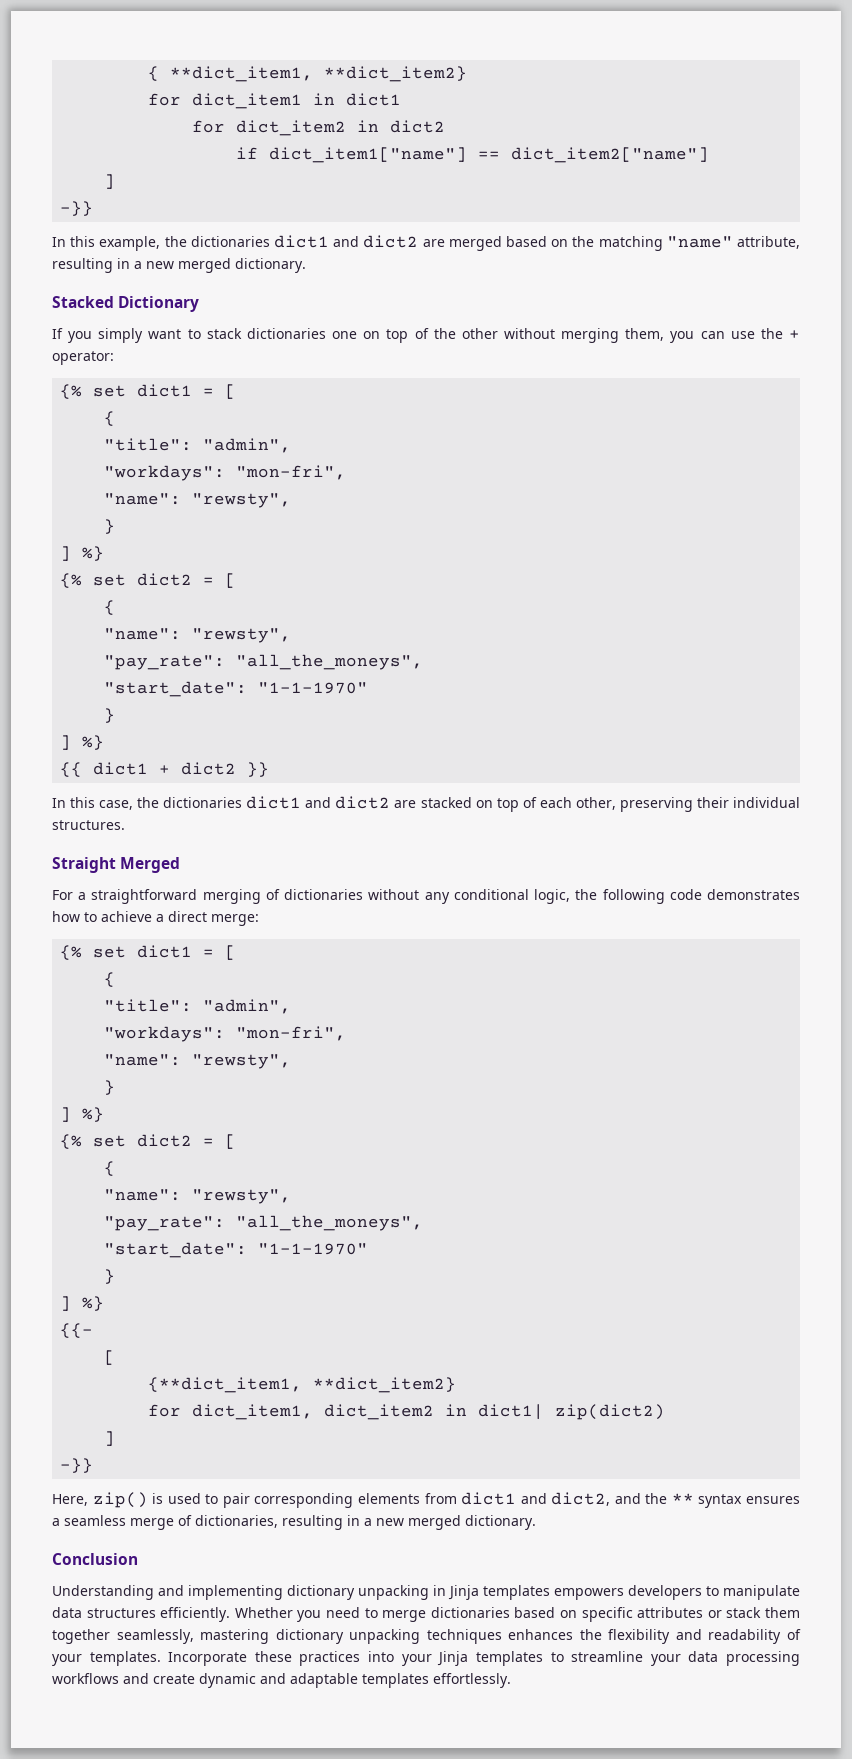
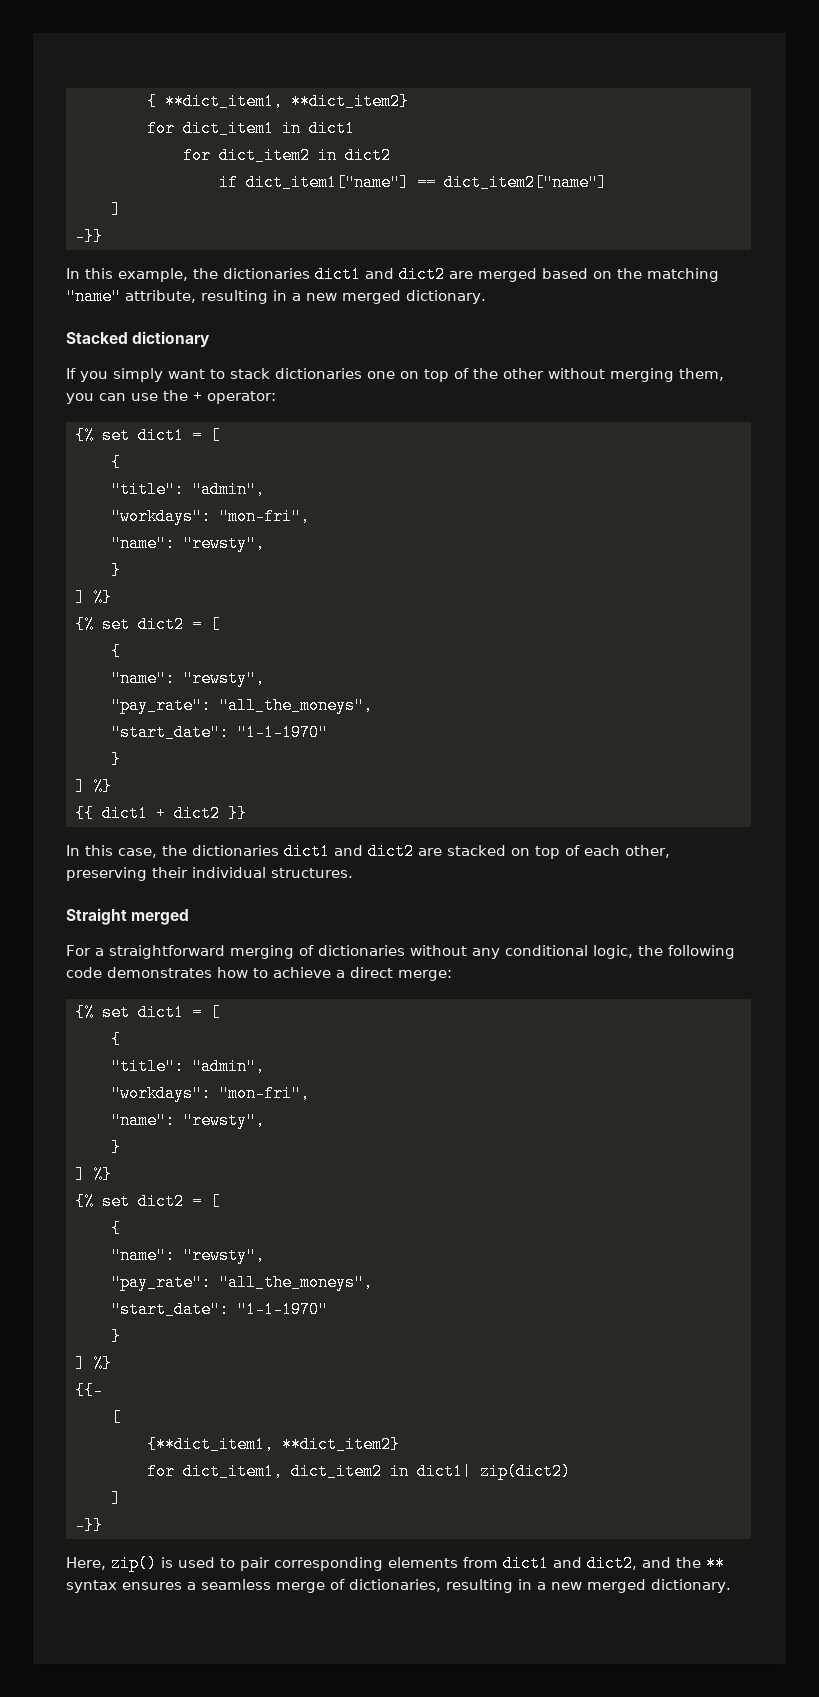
[118,296,200,312] Dictionary -> [132,331,211,347] dictionary
[120,857,181,873] Merged -> [131,909,190,925] merged
[52,1553,138,1565] [52,1585,800,1600] [52,1607,801,1622] [52,1629,801,1644] [52,1651,801,1666] [52,1673,511,1688] // Conclusion // Understanding and implementing dictionary unpacking in Jinja templates empowers developers to manipulate data structures efficiently. Whether you need to merge dictionaries based on specific attributes or stack them together seamlessly, mastering dictionary unpacking techniques enhances the flexibility and readability of your templates. Incorporate these practices into your Jinja templates to streamline your data processing workflows and create dynamic and adaptable templates effortlessly. -> (731, 1586) none

